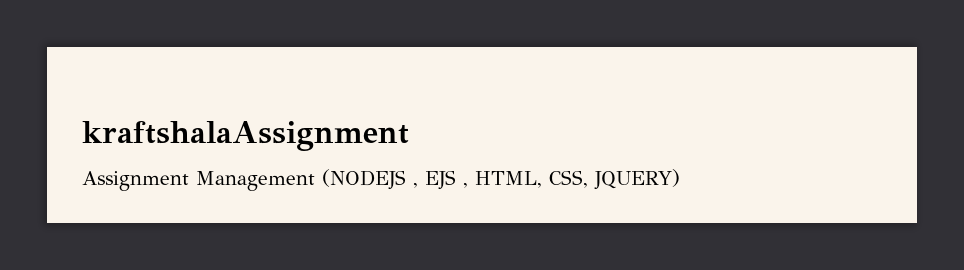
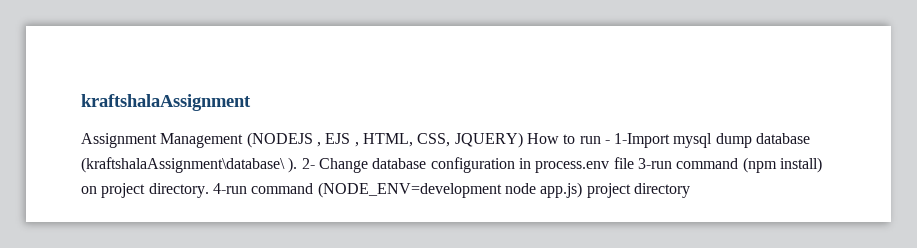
(680, 179) none -> [526,133,811,148] [81,157,822,173] [81,182,690,198] How to run - 1-Import mysql dump database (kraftshalaAssignment\database\ ). 2- Change database configuration in process.env file 3-run command (npm install) on project directory. 4-run command (NODE_ENV=development node app.js) project directory

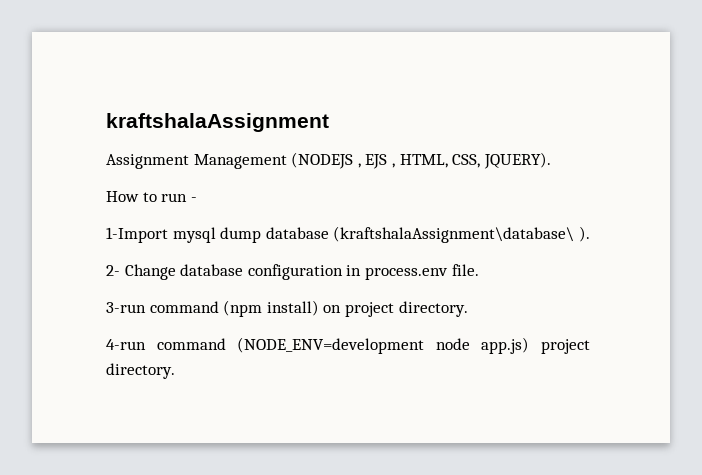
[454,132,523,148] JQUERY) -> [483,152,551,169] JQUERY). //
(610, 142) none -> (197, 199) //
(298, 165) none -> (590, 234) //
[613,157,634,169] file -> [451,264,479,276] file. //
(209, 190) none -> (468, 309) //
[633,183,690,198] directory -> [106,363,175,379] directory.

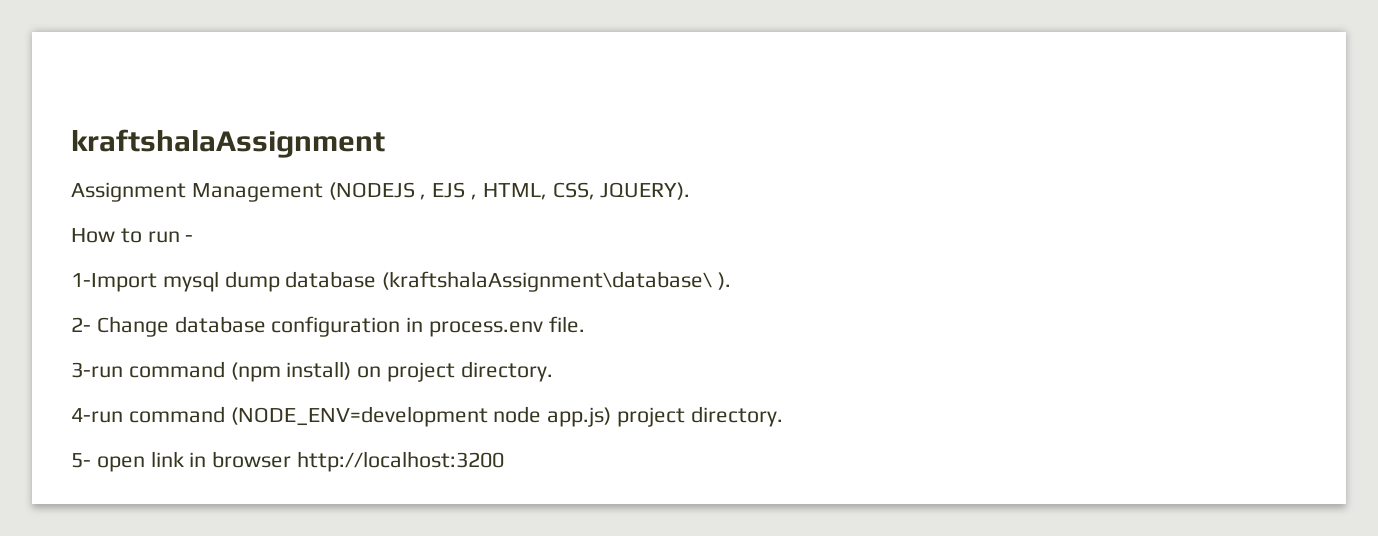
(175, 371) none -> [71,451,505,472] // 5- open link in browser http://localhost:3200

